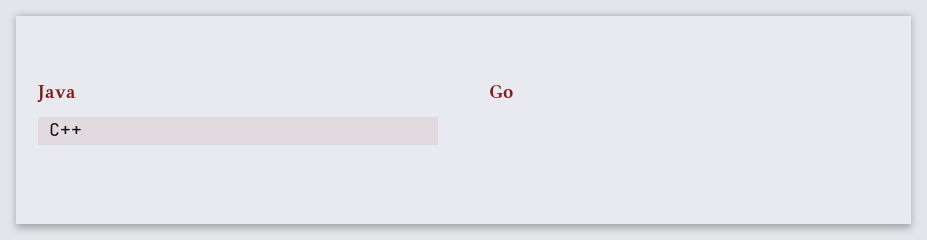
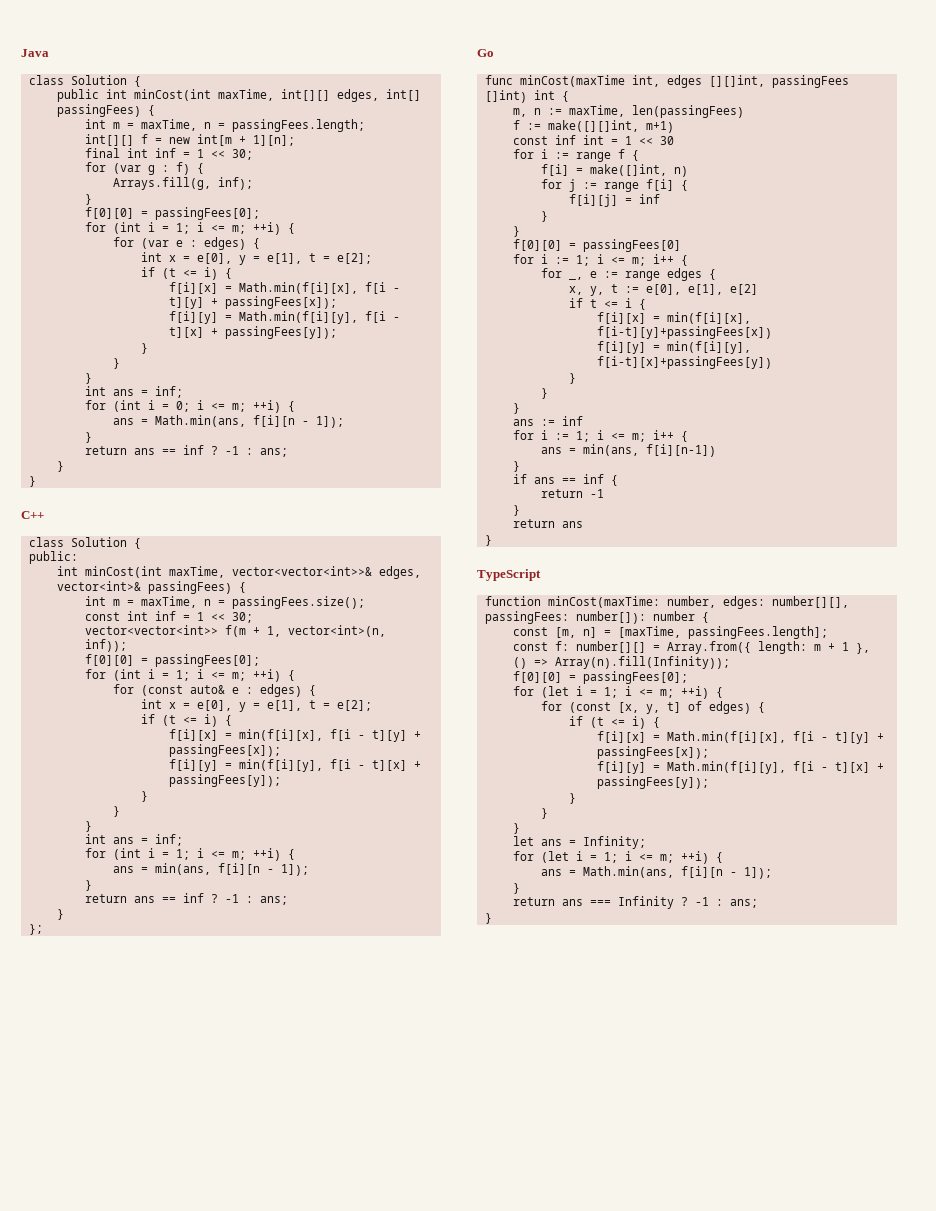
[48,123,82,136] [489,84,513,98] C++ // Go -> [28,75,141,87] [56,89,421,102] [56,104,155,117] [84,119,365,132] [84,134,295,146] [84,148,253,160] [84,162,204,175] [112,177,253,190] [84,194,92,205] [84,207,260,220] [84,222,295,235] [112,237,260,250] [140,252,372,265] [140,267,232,280] [168,282,400,294] [168,296,337,309] [168,311,400,324] [168,326,337,339] [140,343,148,354] [112,358,120,369] [84,373,92,384] [84,386,183,398] [84,400,295,413] [112,415,344,428] [84,432,92,443] [84,445,288,457] [56,461,64,472] [28,476,36,487] [21,511,44,519] [28,537,141,549] [28,551,78,564] [56,566,421,579] [56,581,246,594] [84,596,365,609] [84,611,253,623] [84,625,386,637] [84,639,127,652] [84,654,260,667] [84,669,295,682] [112,684,316,697] [140,699,372,712] [140,714,232,727] [168,729,421,742] [168,744,281,757] [168,759,421,772] [168,774,281,787] [140,791,148,802] [112,806,120,817] [84,821,92,832] [84,834,183,846] [84,848,295,861] [112,863,309,876] [84,880,92,891] [84,893,288,905] [56,909,64,920] [28,924,43,935] [477,49,494,57] [484,75,849,88] [484,90,569,103] [512,105,744,118] [512,120,674,133] [512,135,674,145] [512,149,639,162] [540,164,688,177] [540,179,688,192] [568,194,660,207] [540,211,548,222] [512,226,520,237] [512,239,681,252] [512,254,688,266] [540,268,716,281] [568,284,758,296] [568,298,646,310] [596,312,751,324] [596,326,772,339] [596,341,751,354] [596,356,772,369] [568,373,576,384] [540,388,548,399] [512,403,520,414] [512,416,583,426] [512,430,688,442] [540,444,716,457] [512,461,520,472] [512,474,618,486] [540,489,604,498] [512,505,520,516] [512,519,583,528] [484,535,492,546] [477,569,541,581] [484,596,849,609] [484,611,709,624] [512,626,828,639] [512,641,870,654] [512,656,730,669] [512,671,688,684] [512,686,723,699] [540,701,765,714] [568,716,660,729] [596,731,884,744] [596,746,709,759] [596,761,884,774] [596,776,709,789] [568,793,576,804] [540,808,548,819] [512,823,520,834] [512,836,646,849] [512,851,723,864] [540,866,772,879] [512,883,520,894] [512,896,758,909] [484,913,492,924] class Solution { // public int minCost(int maxTime, int[][] edges, int[] passingFees) { // int m = maxTime, n = passingFees.length; // int[][] f = new int[m + 1][n]; // final int inf = 1 << 30; // for (var g : f) { // Arrays.fill(g, inf); // } // f[0][0] = passingFees[0]; // for (int i = 1; i <= m; ++i) { // for (var e : edges) { // int x = e[0], y = e[1], t = e[2]; // if (t <= i) { // f[i][x] = Math.min(f[i][x], f[i - t][y] + passingFees[x]); // f[i][y] = Math.min(f[i][y], f[i - t][x] + passingFees[y]); // } // } // } // int ans = inf; // for (int i = 0; i <= m; ++i) { // ans = Math.min(ans, f[i][n - 1]); // } // return ans == inf ? -1 : ans; // } // } // C++ // class Solution { // public: // int minCost(int maxTime, vector<vector<int>>& edges, vector<int>& passingFees) { // int m = maxTime, n = passingFees.size(); // const int inf = 1 << 30; // vector<vector<int>> f(m + 1, vector<int>(n, inf)); // f[0][0] = passingFees[0]; // for (int i = 1; i <= m; ++i) { // for (const auto& e : edges) { // int x = e[0], y = e[1], t = e[2]; // if (t <= i) { // f[i][x] = min(f[i][x], f[i - t][y] + passingFees[x]); // f[i][y] = min(f[i][y], f[i - t][x] + passingFees[y]); // } // } // } // int ans = inf; // for (int i = 1; i <= m; ++i) { // ans = min(ans, f[i][n - 1]); // } // return ans == inf ? -1 : ans; // } // }; // Go // func minCost(maxTime int, edges [][]int, passingFees []int) int { // m, n := maxTime, len(passingFees) // f := make([][]int, m+1) // const inf int = 1 << 30 // for i := range f { // f[i] = make([]int, n) // for j := range f[i] { // f[i][j] = inf // } // } // f[0][0] = passingFees[0] // for i := 1; i <= m; i++ { // for _, e := range edges { // x, y, t := e[0], e[1], e[2] // if t <= i { // f[i][x] = min(f[i][x], f[i-t][y]+passingFees[x]) // f[i][y] = min(f[i][y], f[i-t][x]+passingFees[y]) // } // } // } // ans := inf // for i := 1; i <= m; i++ { // ans = min(ans, f[i][n-1]) // } // if ans == inf { // return -1 // } // return ans // } // TypeScript // function minCost(maxTime: number, edges: number[][], passingFees: number[]): number { // const [m, n] = [maxTime, passingFees.length]; // const f: number[][] = Array.from({ length: m + 1 }, () => Array(n).fill(Infinity)); // f[0][0] = passingFees[0]; // for (let i = 1; i <= m; ++i) { // for (const [x, y, t] of edges) { // if (t <= i) { // f[i][x] = Math.min(f[i][x], f[i - t][y] + passingFees[x]); // f[i][y] = Math.min(f[i][y], f[i - t][x] + passingFees[y]); // } // } // } // let ans = Infinity; // for (let i = 1; i <= m; ++i) { // ans = Math.min(ans, f[i][n - 1]); // } // return ans === Infinity ? -1 : ans; // }

